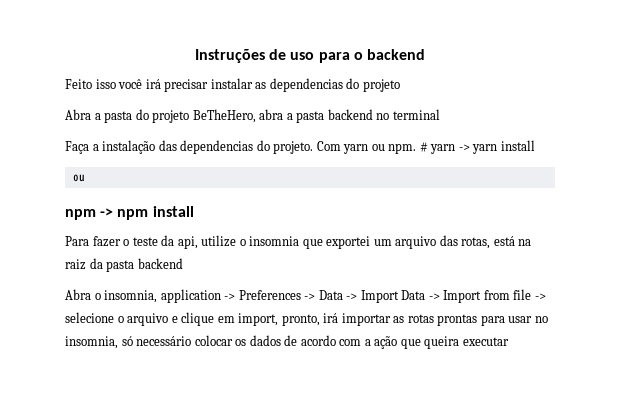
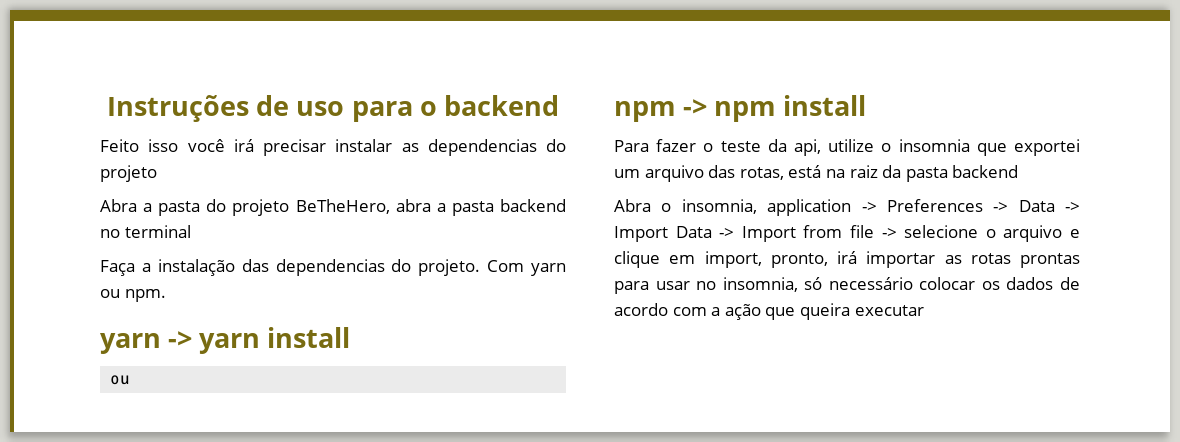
[419,142,428,152] # -> (166, 295) //

